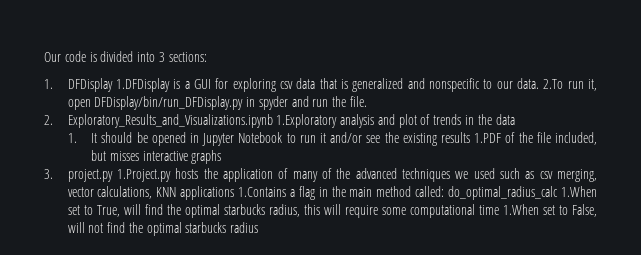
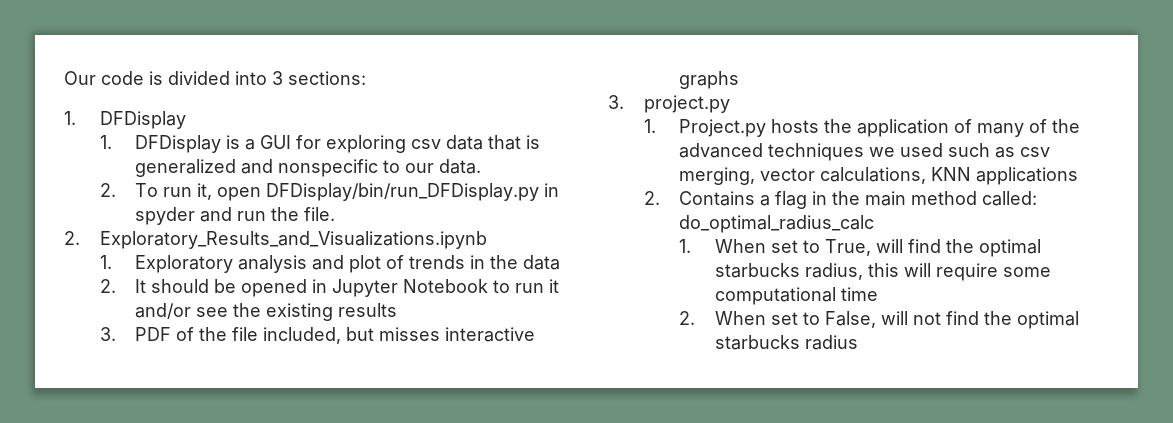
[115,78,170,92] 1.DFDisplay -> [99,135,222,153] // 1. DFDisplay
[543,79,564,89] 2.To -> [99,183,159,197] // 2. To
[276,114,338,128] 1.Exploratory -> [99,255,234,273] // 1. Exploratory
[67,133,77,143] 1. -> [99,279,116,293] 2.
[474,133,502,143] 1.PDF -> [99,327,172,341] // 3. PDF
[116,169,171,182] 1.Project.py -> [643,119,767,137] // 1. Project.py
[238,187,287,197] 1.Contains -> [643,191,756,206] // 2. Contains
[561,186,598,197] 1.When -> [679,239,766,253] // 1. When
[502,204,539,215] 1.When -> [679,311,766,325] // 2. When

